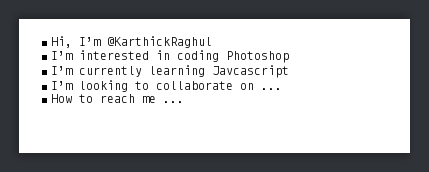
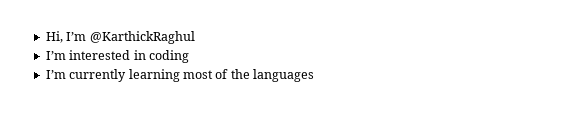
[226,51,289,63] Photoshop -> (189, 56) none
[212,65,289,78] [51,80,282,92] [51,94,184,103] Javcascript // I’m looking to collaborate on ... // How to reach me ... -> [182,69,314,82] most of the languages

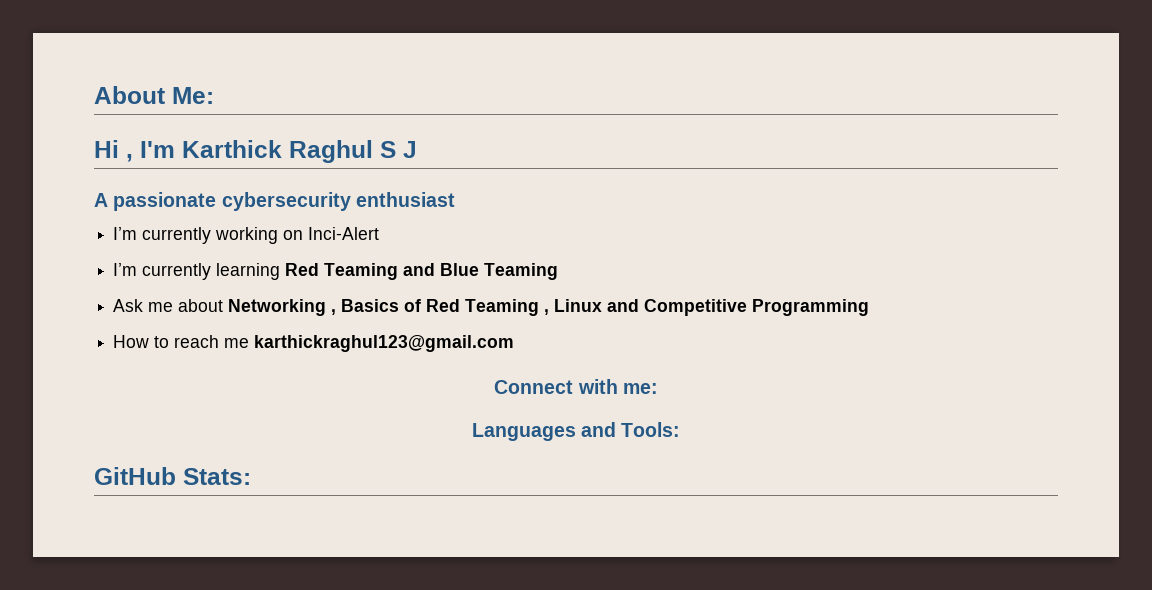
[45,31,195,44] [45,50,189,63] [45,69,314,82] Hi, I’m @KarthickRaghul // I’m interested in coding // I’m currently learning most of the languages -> [94,86,214,104] [94,140,417,163] [94,192,455,211] [113,227,380,244] [113,263,559,280] [113,299,870,316] [113,335,515,352] [494,379,658,394] [471,422,681,441] [94,467,251,485] About Me: // Hi , I'm Karthick Raghul S J // A passionate cybersecurity enthusiast // I’m currently working on Inci-Alert // I’m currently learning Red Teaming and Blue Teaming // Ask me about Networking , Basics of Red Teaming , Linux and Competitive Programming // How to reach me karthickraghul123@gmail.com // Connect with me: // Languages and Tools: // GitHub Stats:

